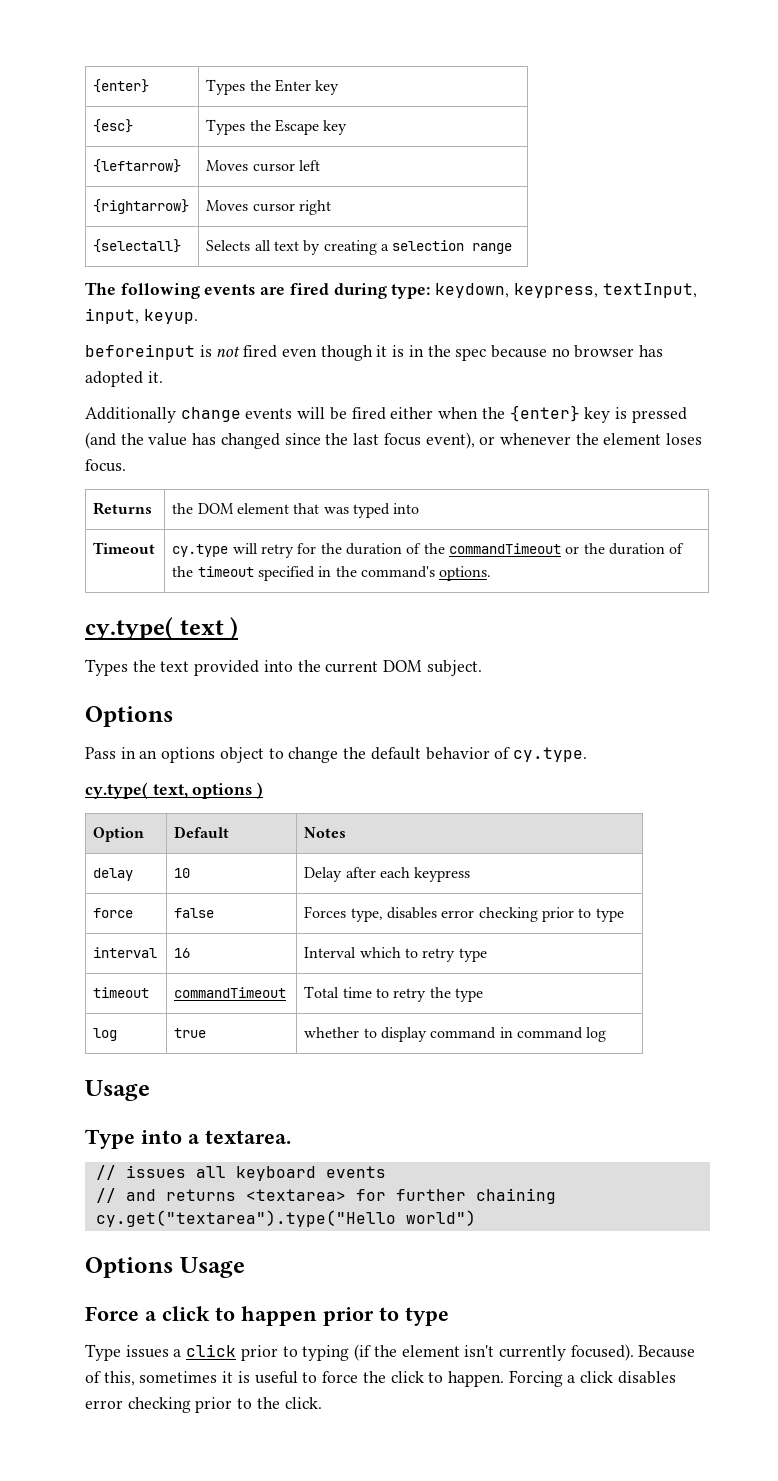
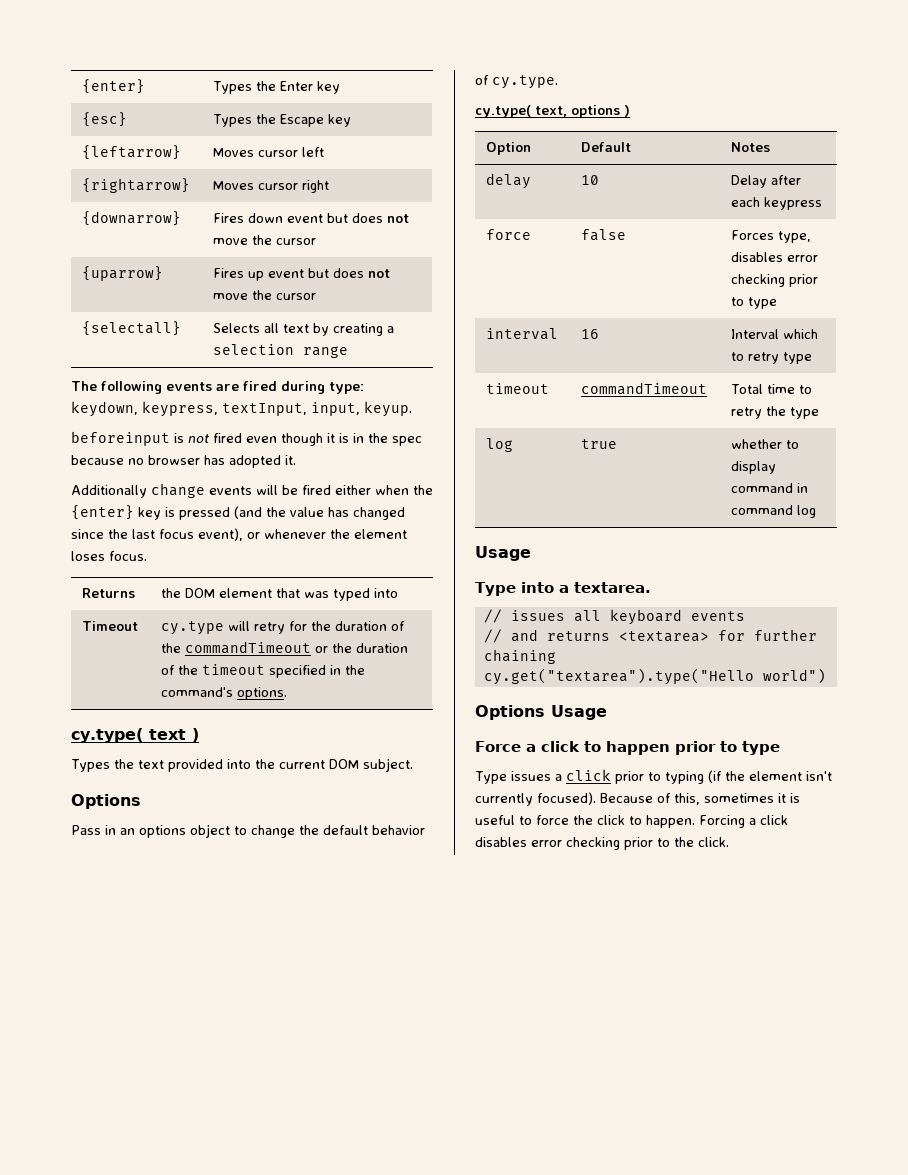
(332, 207) none -> [82,211,182,226] [213,213,410,223] [213,235,317,245] [82,266,164,281] [213,268,391,281] [213,290,317,300] // {downarrow} | Fires down event but does not move the cursor // {uparrow} | Fires up event but does not move the cursor

